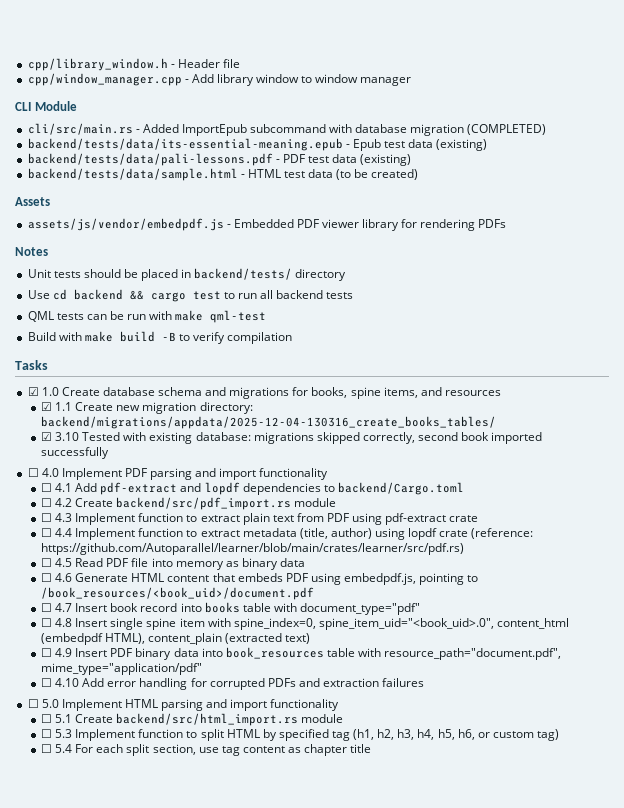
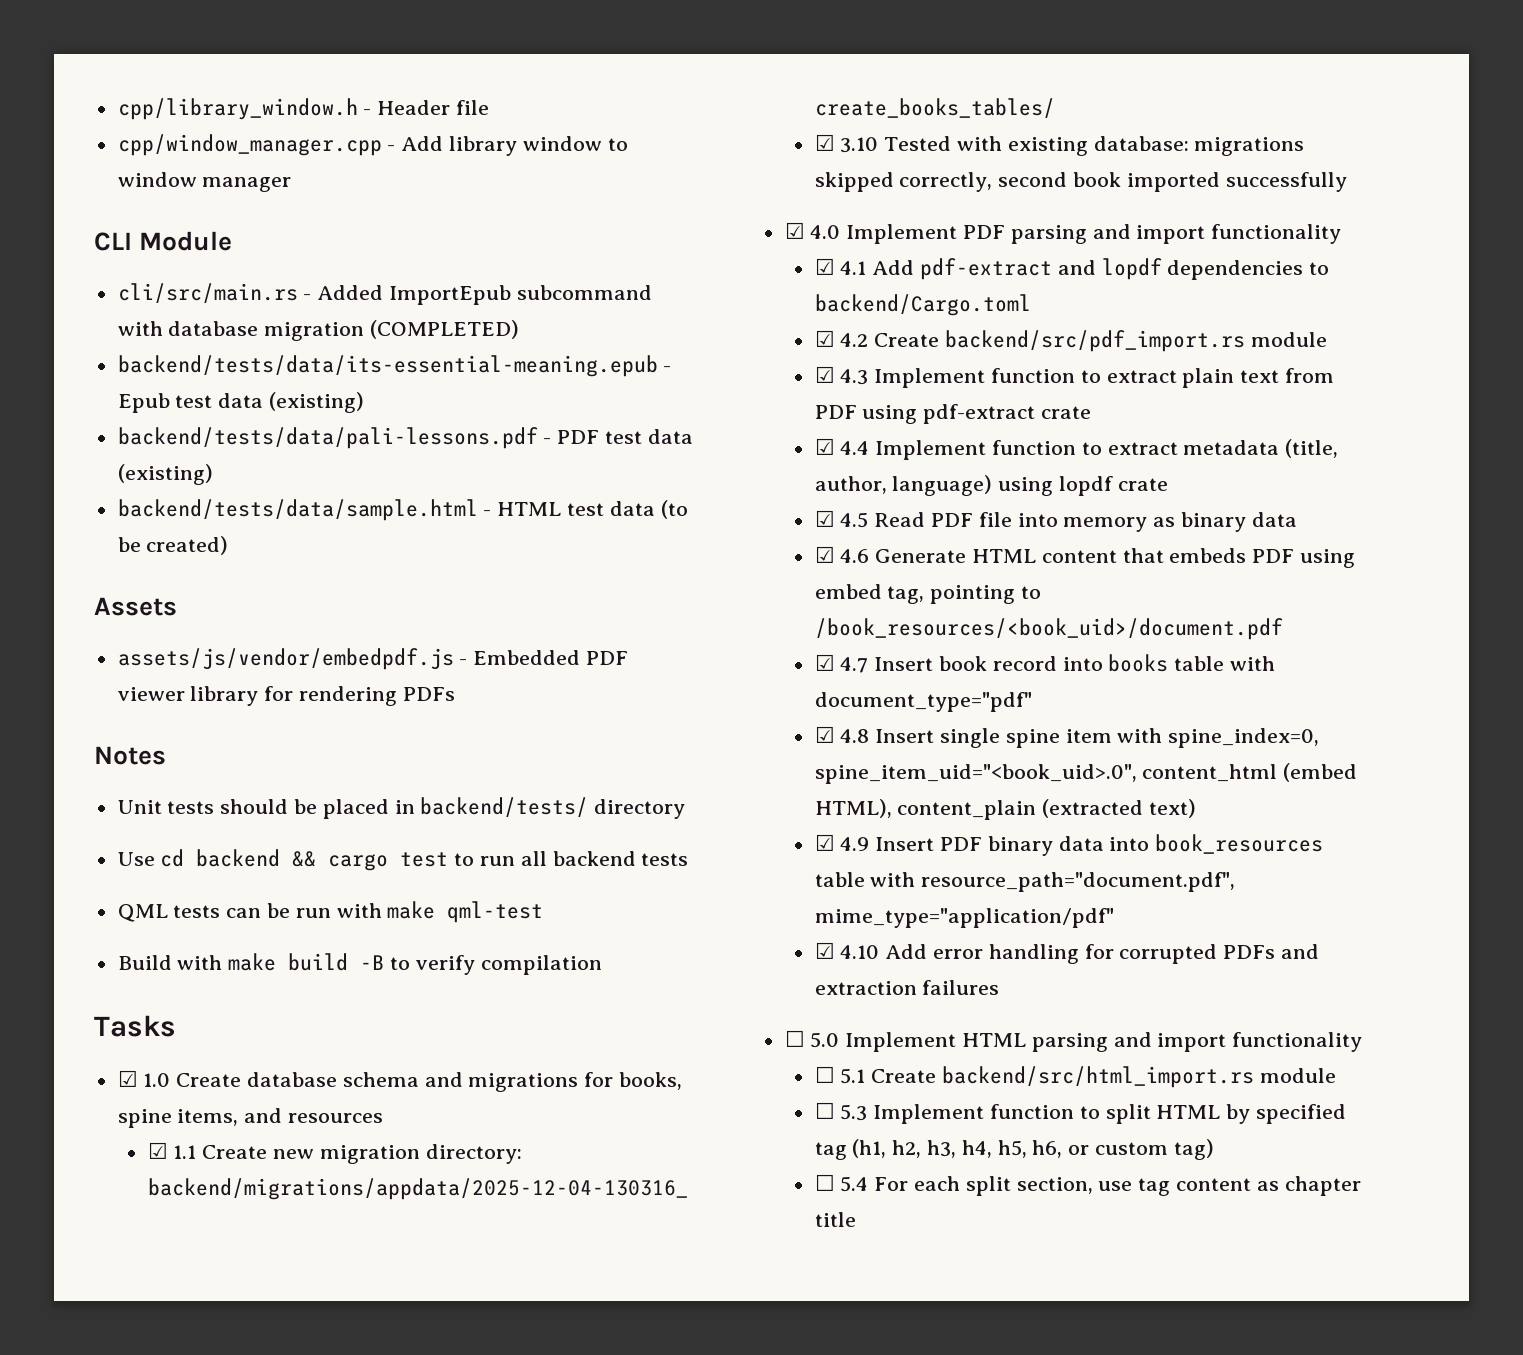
[27,468,39,477] ☐ -> [784,222,805,239] ☑
[41,483,53,492] ☐ -> [814,258,835,275] ☑
[41,498,53,507] ☐ -> [814,330,835,347] ☑
[41,513,53,522] ☐ -> [814,366,835,383] ☑
[41,528,53,537] ☐ -> [814,438,835,455] ☑
[330,528,372,539] author) -> [814,475,993,496] author, language)
[471,528,534,539] [41,543,465,555] [41,558,53,567] (reference: https://github.com/Autoparallel/learner/blob/main/crates/learner/src/pdf.rs) // ☐ -> [814,510,835,527] // ☑
[41,573,53,582] ☐ -> [814,546,835,563] ☑
[343,573,416,585] embedpdf.js, -> [814,584,925,604] embed tag,
[41,603,53,612] ☐ -> [814,654,835,671] ☑
[41,618,53,627] ☐ -> [814,726,835,743] ☑
[41,633,104,645] (embedpdf -> [1283,763,1358,782] (embed
[41,648,53,657] ☐ -> [814,834,835,851] ☑
[41,678,53,687] ☐ -> [814,942,835,959] ☑

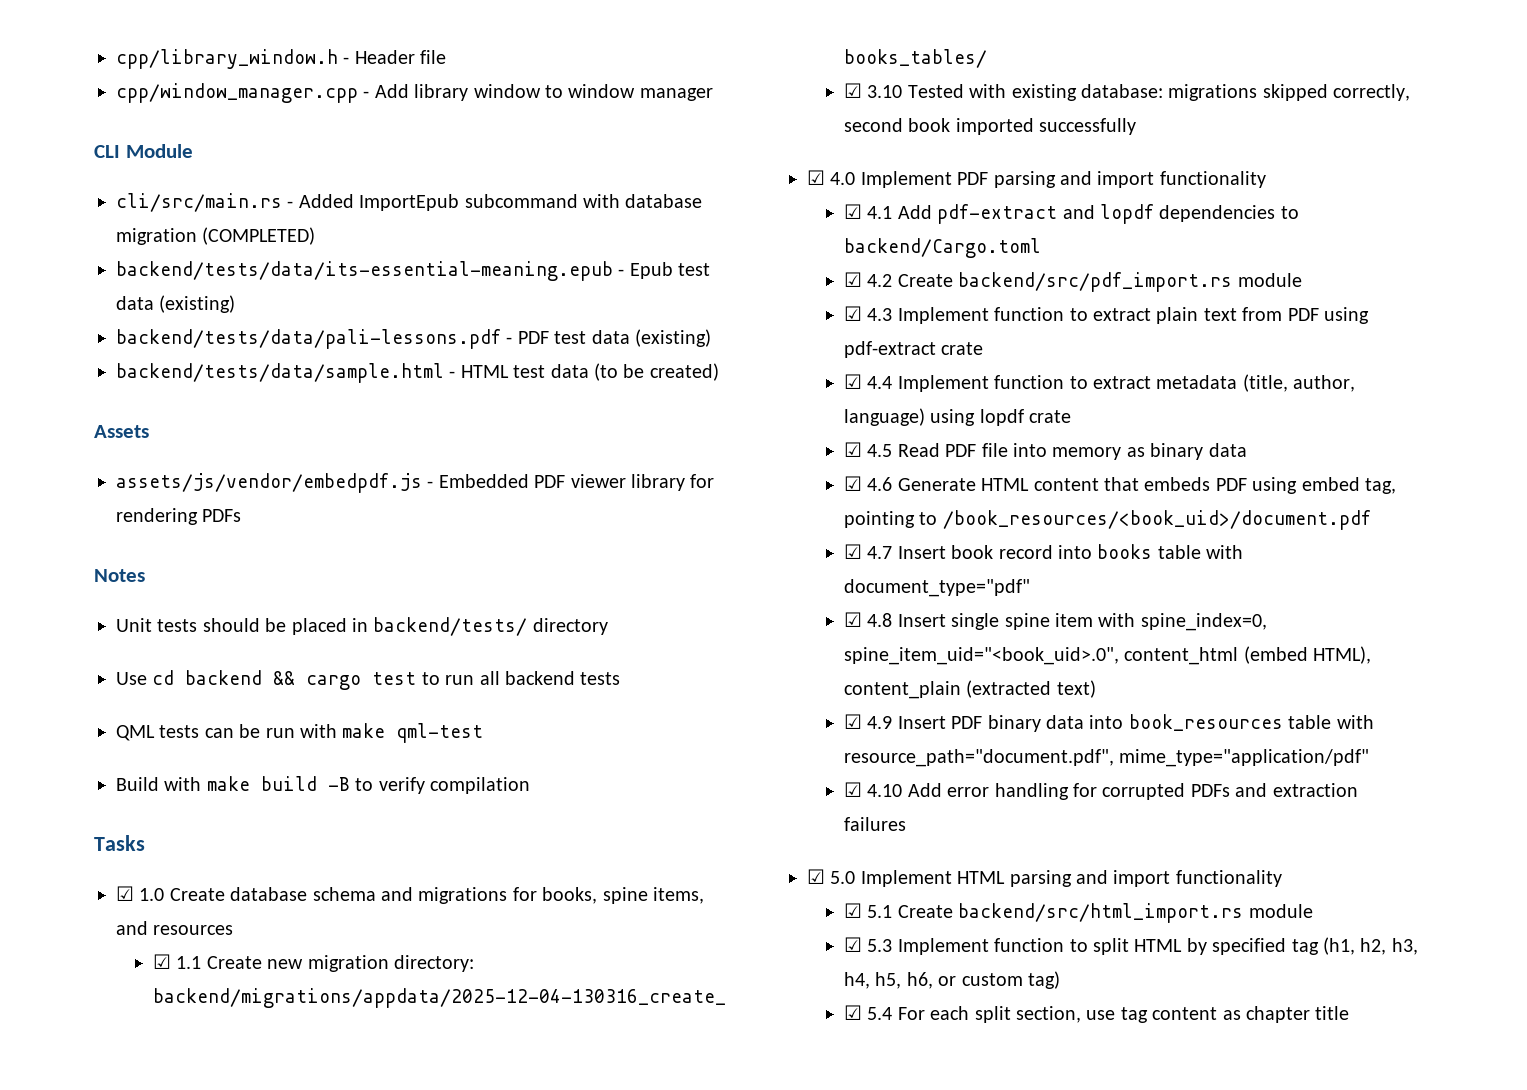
[784,1030,805,1047] ☐ -> [807,869,825,884] ☑
[814,1066,835,1083] ☐ -> [843,903,862,918] ☑
[814,1102,835,1119] ☐ -> [843,937,862,952] ☑
[814,1174,835,1191] ☐ -> [843,1005,862,1020] ☑

